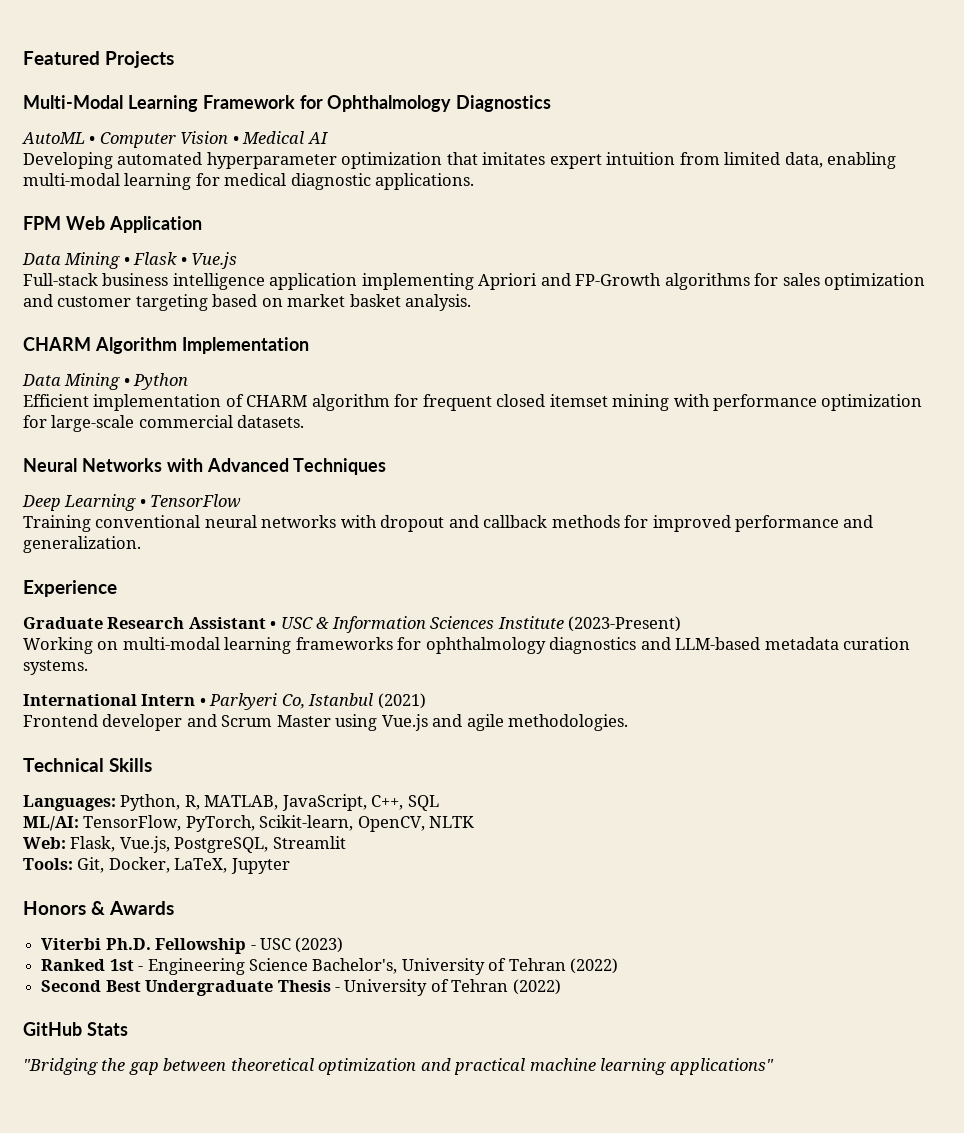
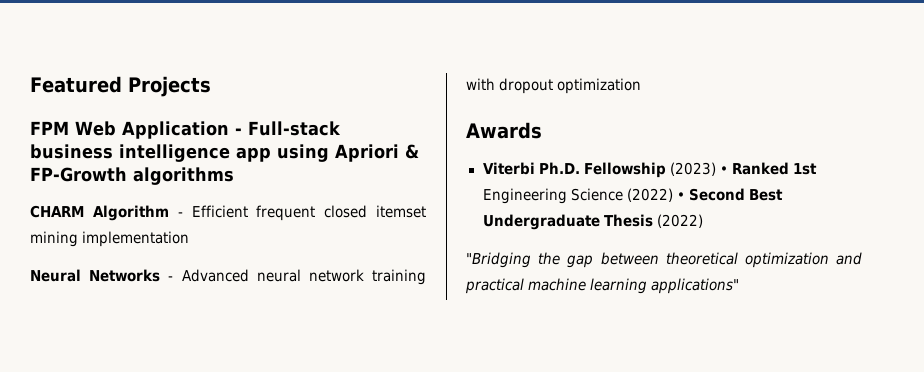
[23,95,552,112] [22,131,328,148] [23,152,897,169] [23,173,475,190] [23,216,202,233] [22,252,238,269] [23,273,926,290] [23,294,472,311] [23,337,309,354] [22,373,189,390] [23,394,923,411] [23,415,305,432] [23,458,387,475] [22,494,242,511] [23,515,874,532] [23,536,141,553] [23,580,117,597] [23,616,682,633] [23,637,911,654] [23,660,88,675] [23,693,426,710] [23,714,629,731] [23,758,153,772] [23,794,439,811] [23,815,475,832] [23,836,346,853] [23,857,290,874] [23,901,106,915] Multi-Modal Learning Framework for Ophthalmology Diagnostics // AutoML • Computer Vision • Medical AI // Developing automated hyperparameter optimization that imitates expert intuition from limited data, enabling multi-modal learning for medical diagnostic applications. // FPM Web Application // Data Mining • Flask • Vue.js // Full-stack business intelligence application implementing Apriori and FP-Growth algorithms for sales optimization and customer targeting based on market basket analysis. // CHARM Algorithm Implementation // Data Mining • Python // Efficient implementation of CHARM algorithm for frequent closed itemset mining with performance optimization for large-scale commercial datasets. // Neural Networks with Advanced Techniques // Deep Learning • TensorFlow // Training conventional neural networks with dropout and callback methods for improved performance and generalization. // Experience // Graduate Research Assistant • USC & Information Sciences Institute (2023-Present) // Working on multi-modal learning frameworks for ophthalmology diagnostics and LLM-based metadata curation systems. // International Intern • Parkyeri Co, Istanbul (2021) // Frontend developer and Scrum Master using Vue.js and agile methodologies. // Technical Skills // Languages: Python, R, MATLAB, JavaScript, C++, SQL // ML/AI: TensorFlow, PyTorch, Scikit-learn, OpenCV, NLTK // Web: Flask, Vue.js, PostgreSQL, Streamlit // Tools: Git, Docker, LaTeX, Jupyter // Honors & -> [30,121,341,139] [30,144,419,162] [30,167,234,185] [30,205,426,221] [30,231,190,247] [30,269,426,285] [466,78,642,94] FPM Web Application - Full-stack business intelligence app using Apriori & FP-Growth algorithms // CHARM Algorithm - Efficient frequent closed itemset mining implementation // Neural Networks - Advanced neural network training with dropout optimization //
[250,938,291,950] - USC -> (666, 170) none
(344, 945) // -> [719,166,728,174] •
[138,966,144,971] - -> (817, 169) none
[312,958,619,975] Bachelor's, University of Tehran (2022) // -> [626,188,685,202] (2022) •
[334,979,561,996] [23,1022,128,1036] - University of Tehran (2022) // GitHub Stats -> [656,214,703,228] (2022)

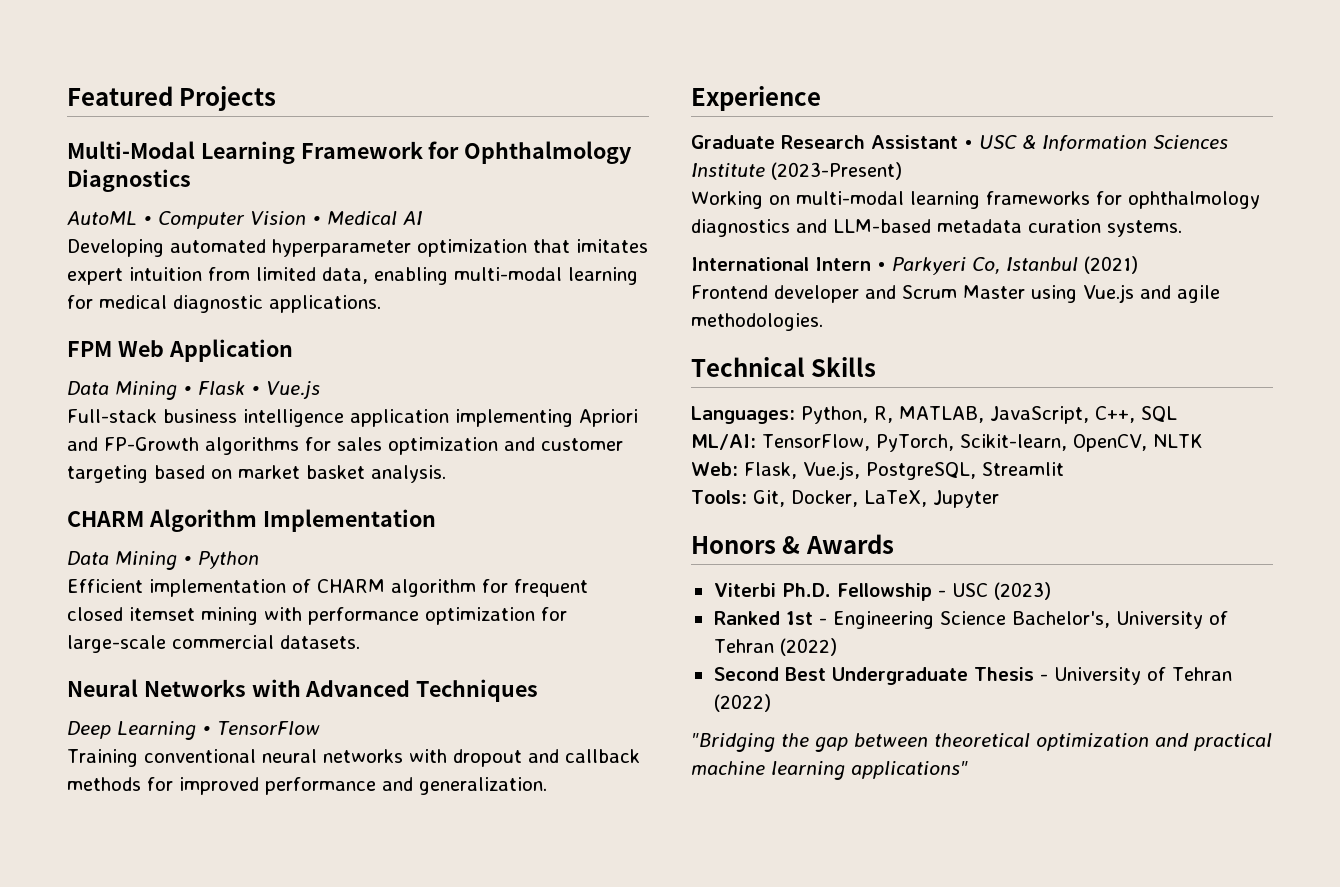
[30,121,341,139] [30,144,419,162] [30,167,234,185] [30,205,426,221] [30,231,190,247] [30,269,426,285] [466,78,642,94] FPM Web Application - Full-stack business intelligence app using Apriori & FP-Growth algorithms // CHARM Algorithm - Efficient frequent closed itemset mining implementation // Neural Networks - Advanced neural network training with dropout optimization // -> [67,141,633,164] [67,169,191,192] [67,211,422,229] [67,239,648,257] [67,267,638,285] [67,295,381,313] [67,339,293,362] [67,381,320,400] [67,409,638,427] [67,437,623,455] [67,465,446,483] [67,509,436,532] [67,551,259,570] [67,579,588,597] [67,607,567,625] [67,635,360,653] [67,679,539,702] [67,721,320,740] [67,749,640,767] [67,777,547,795] [691,86,821,111] [691,135,1228,151] [691,162,902,180] [691,191,1260,209] [691,219,1182,237] [691,256,1138,275] [691,284,1220,303] [691,313,823,331] [691,357,877,377] [691,406,1177,424] [691,434,1203,452] [691,461,1064,480] [691,490,999,508] [691,536,801,554] Multi-Modal Learning Framework for Ophthalmology Diagnostics // AutoML • Computer Vision • Medical AI // Developing automated hyperparameter optimization that imitates expert intuition from limited data, enabling multi-modal learning for medical diagnostic applications. // FPM Web Application // Data Mining • Flask • Vue.js // Full-stack business intelligence application implementing Apriori and FP-Growth algorithms for sales optimization and customer targeting based on market basket analysis. // CHARM Algorithm Implementation // Data Mining • Python // Efficient implementation of CHARM algorithm for frequent closed itemset mining with performance optimization for large-scale commercial datasets. // Neural Networks with Advanced Techniques // Deep Learning • TensorFlow // Training conventional neural networks with dropout and callback methods for improved performance and generalization. // Experience // Graduate Research Assistant • USC & Information Sciences Institute (2023-Present) // Working on multi-modal learning frameworks for ophthalmology diagnostics and LLM-based metadata curation systems. // International Intern • Parkyeri Co, Istanbul (2021) // Frontend developer and Scrum Master using Vue.js and agile methodologies. // Technical Skills // Languages: Python, R, MATLAB, JavaScript, C++, SQL // ML/AI: TensorFlow, PyTorch, Scikit-learn, OpenCV, NLTK // Web: Flask, Vue.js, PostgreSQL, Streamlit // Tools: Git, Docker, LaTeX, Jupyter // Honors &
(666, 170) none -> [937,583,988,597] - USC
[719,166,728,174] • -> (1051, 591) //
(817, 169) none -> [818,618,827,625] -
[626,188,685,202] (2022) • -> [1011,611,1228,629] [713,638,837,656] Bachelor's, University of Tehran (2022) //
(653, 220) none -> [1039,667,1232,685] - University of Tehran

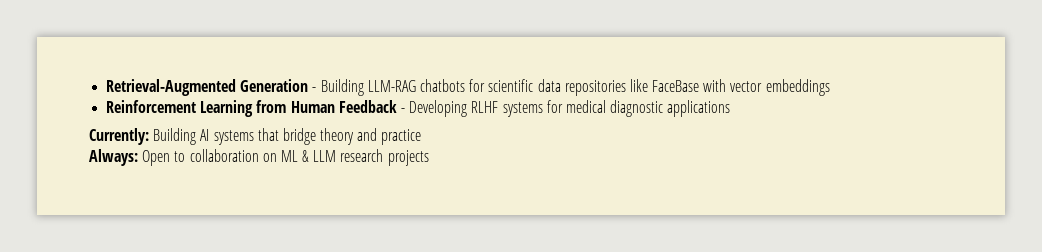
[67,86,277,111] [67,141,633,164] [67,169,191,192] [67,211,422,229] [67,239,648,257] [67,267,638,285] [67,295,381,313] [67,339,293,362] [67,381,320,400] [67,409,638,427] [67,437,623,455] [67,465,446,483] [67,509,436,532] [67,551,259,570] [67,579,588,597] [67,607,567,625] [67,635,360,653] [67,679,539,702] [67,721,320,740] [67,749,640,767] [67,777,547,795] [691,86,821,111] [691,135,1228,151] [691,162,902,180] [691,191,1260,209] [691,219,1182,237] [691,256,1138,275] [691,284,1220,303] [691,313,823,331] [691,357,877,377] [691,406,1177,424] [691,434,1203,452] [691,461,1064,480] [691,490,999,508] [691,534,894,554] [713,582,1051,601] [713,611,1228,629] [713,638,837,656] [713,667,1232,685] [713,694,771,712] [691,733,1272,752] [691,761,968,780] Featured Projects // Multi-Modal Learning Framework for Ophthalmology Diagnostics // AutoML • Computer Vision • Medical AI // Developing automated hyperparameter optimization that imitates expert intuition from limited data, enabling multi-modal learning for medical diagnostic applications. // FPM Web Application // Data Mining • Flask • Vue.js // Full-stack business intelligence application implementing Apriori and FP-Growth algorithms for sales optimization and customer targeting based on market basket analysis. // CHARM Algorithm Implementation // Data Mining • Python // Efficient implementation of CHARM algorithm for frequent closed itemset mining with performance optimization for large-scale commercial datasets. // Neural Networks with Advanced Techniques // Deep Learning • TensorFlow // Training conventional neural networks with dropout and callback methods for improved performance and generalization. // Experience // Graduate Research Assistant • USC & Information Sciences Institute (2023-Present) // Working on multi-modal learning frameworks for ophthalmology diagnostics and LLM-based metadata curation systems. // International Intern • Parkyeri Co, Istanbul (2021) // Frontend developer and Scrum Master using Vue.js and agile methodologies. // Technical Skills // Languages: Python, R, MATLAB, JavaScript, C++, SQL // ML/AI: TensorFlow, PyTorch, Scikit-learn, OpenCV, NLTK // Web: Flask, Vue.js, PostgreSQL, Streamlit // Tools: Git, Docker, LaTeX, Jupyter // Honors & Awards // Viterbi Ph.D. Fellowship - USC (2023) // Ranked 1st - Engineering Science Bachelor's, University of Tehran (2022) // Second Best Undergraduate Thesis - University of Tehran (2022) // "Bridging the gap between theoretical optimization and practical machine learning applications" -> [106,79,830,96] [106,100,731,117] [89,128,422,145] [89,149,429,166] Retrieval-Augmented Generation - Building LLM-RAG chatbots for scientific data repositories like FaceBase with vector embeddings // Reinforcement Learning from Human Feedback - Developing RLHF systems for medical diagnostic applications // Currently: Building AI systems that bridge theory and practice // Always: Open to collaboration on ML & LLM research projects

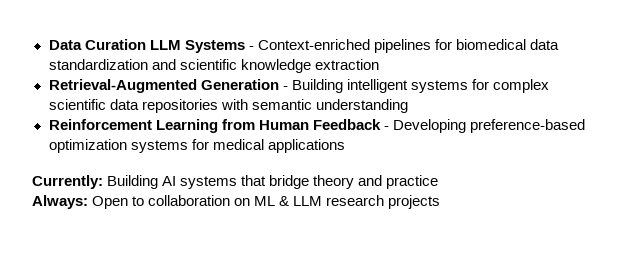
[106,79,830,96] Retrieval-Augmented Generation - Building LLM-RAG chatbots for scientific data repositories like FaceBase with vector embeddings -> [48,39,559,53] [48,59,379,73] [48,79,549,93] [48,99,408,113] Data Curation LLM Systems - Context-enriched pipelines for biomedical data standardization and scientific knowledge extraction // Retrieval-Augmented Generation - Building intelligent systems for complex scientific data repositories with semantic understanding
[471,101,499,113] RLHF -> [469,119,585,133] [48,139,127,153] preference-based optimization
[610,100,664,117] diagnostic -> (264, 144) none

